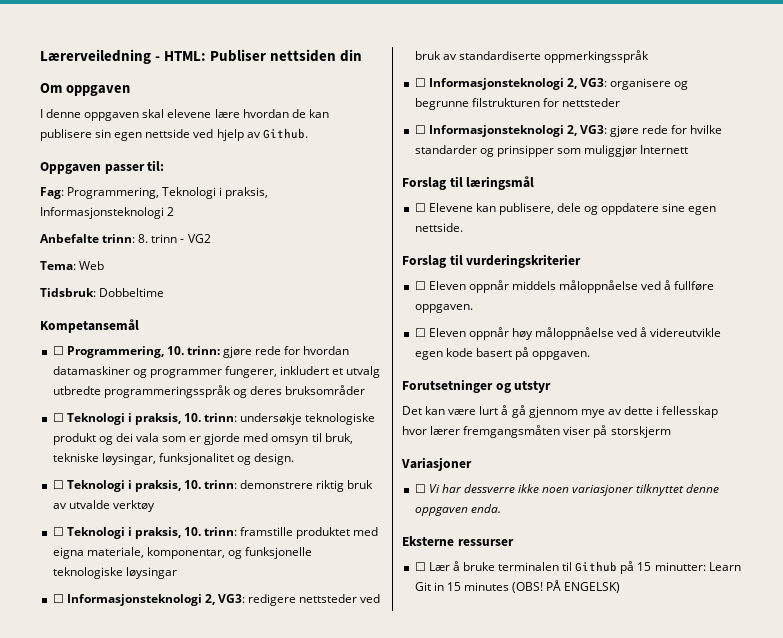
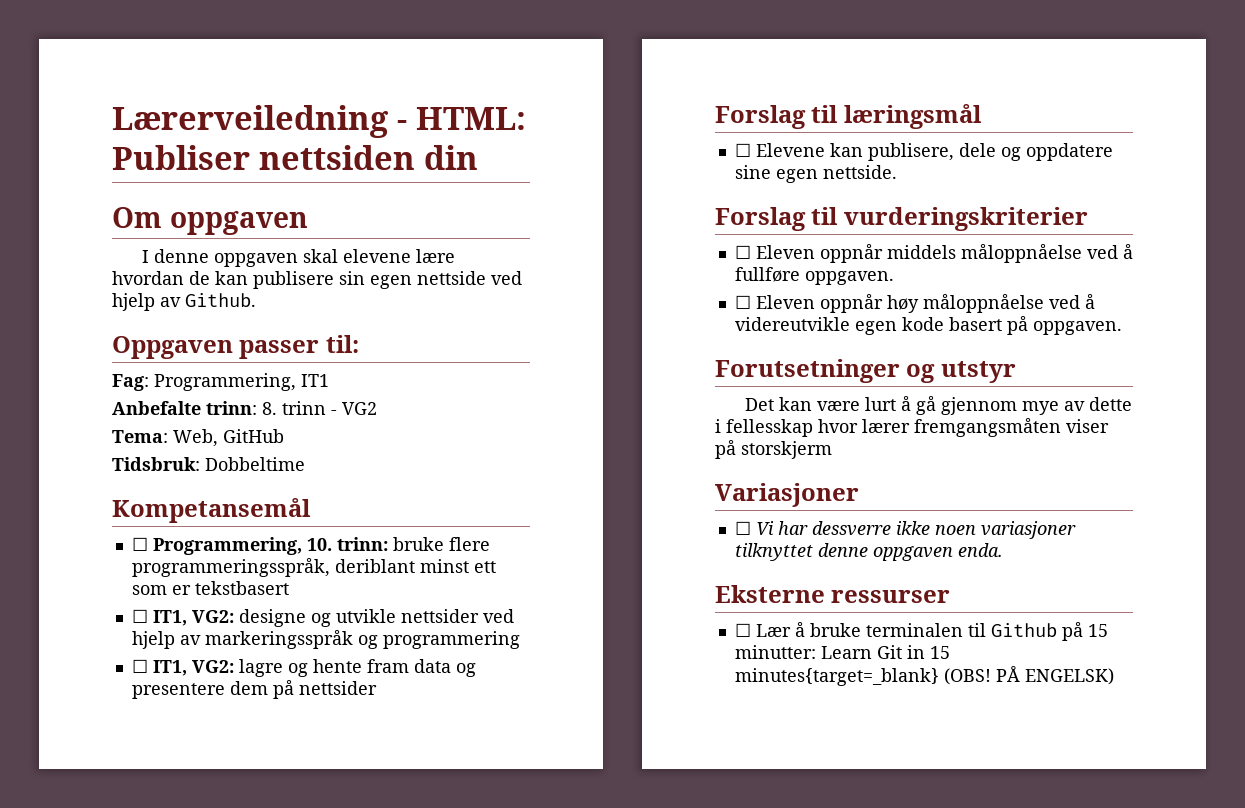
[162,187,269,199] [40,207,175,219] Teknologi i praksis, Informasjonsteknologi 2 -> [301,374,329,387] IT1
[79,261,105,270] Web -> [173,429,284,447] Web, GitHub
[223,346,350,358] [52,366,381,378] [52,385,366,398] [52,413,376,425] [52,433,353,445] [52,453,295,465] [52,480,374,492] [52,500,155,512] [52,527,379,539] [52,547,313,559] [52,567,177,579] [52,594,381,606] [414,50,649,63] [414,78,689,90] [414,98,620,110] [414,125,723,137] [414,145,689,157] gjøre rede for hvordan datamaskiner og programmer fungerer, inkludert et utvalg utbredte programmeringsspråk og deres bruksområder // ☐ Teknologi i praksis, 10. trinn: undersøkje teknologiske produkt og dei vala som er gjorde med omsyn til bruk, tekniske løysingar, funksjonalitet og design. // ☐ Teknologi i praksis, 10. trinn: demonstrere riktig bruk av utvalde verktøy // ☐ Teknologi i praksis, 10. trinn: framstille produktet med eigna materiale, komponentar, og funksjonelle teknologiske løysingar // ☐ Informasjonsteknologi 2, VG3: redigere nettsteder ved bruk av standardiserte oppmerkingsspråk // ☐ Informasjonsteknologi 2, VG3: organisere og begrunne filstrukturen for nettsteder // ☐ Informasjonsteknologi 2, VG3: gjøre rede for hvilke standarder og prinsipper som muliggjør Internett -> [392,537,490,551] [131,558,496,577] [131,581,289,595] [131,609,514,627] [131,630,520,649] [131,659,476,677] [131,680,377,699] bruke flere programmeringsspråk, deriblant minst ett som er tekstbasert // ☐ IT1, VG2: designe og utvikle nettsider ved hjelp av markeringsspråk og programmering // ☐ IT1, VG2: lagre og hente fram data og presentere dem på nettsider
[463,582,509,591] minutes -> [734,668,939,686] minutes{target=_blank}

